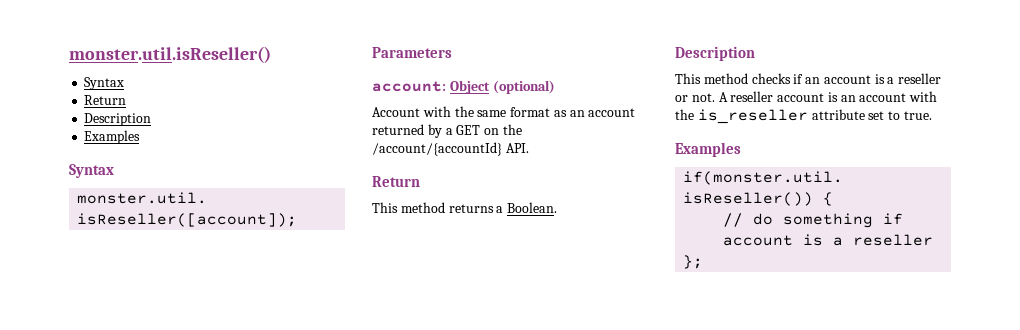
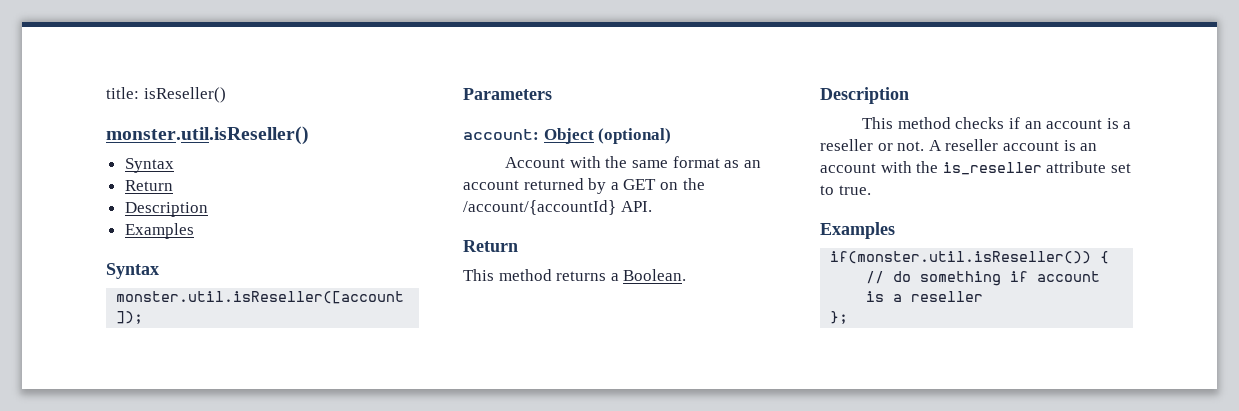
(69, 54) none -> [106,87,226,103] title: isReseller() //

